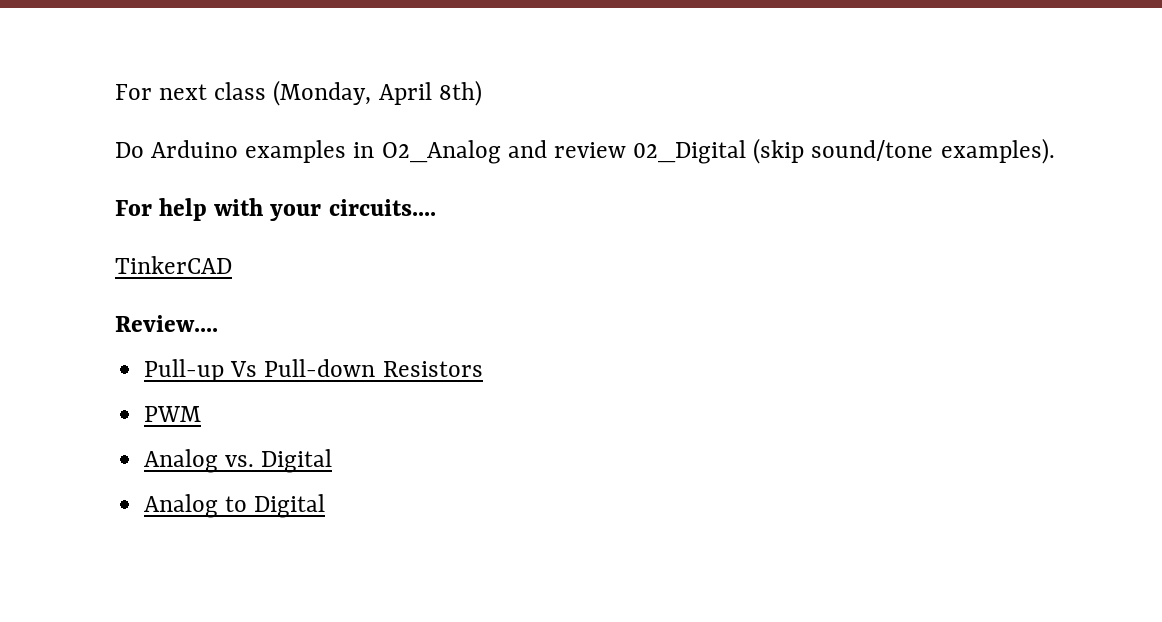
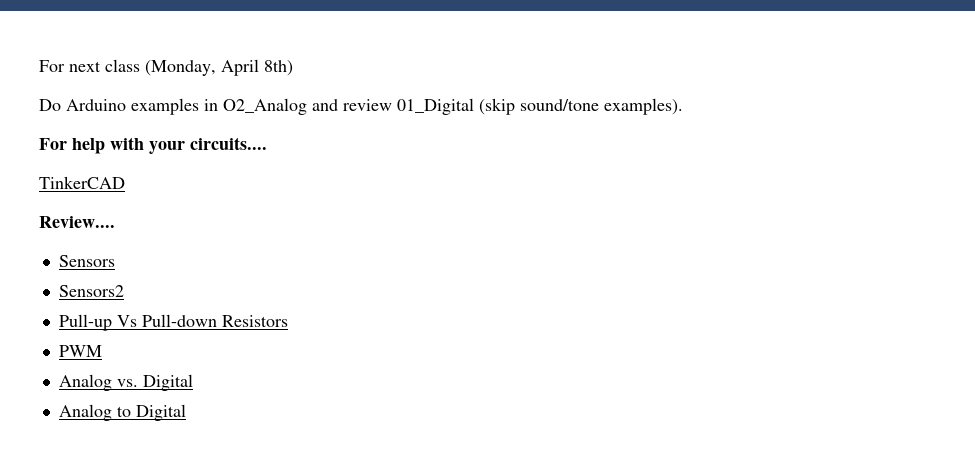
[633,140,747,164] 02_Digital -> [397,98,474,115] 01_Digital
(218, 323) none -> [58,255,115,267] [58,285,124,297] // Sensors // Sensors2

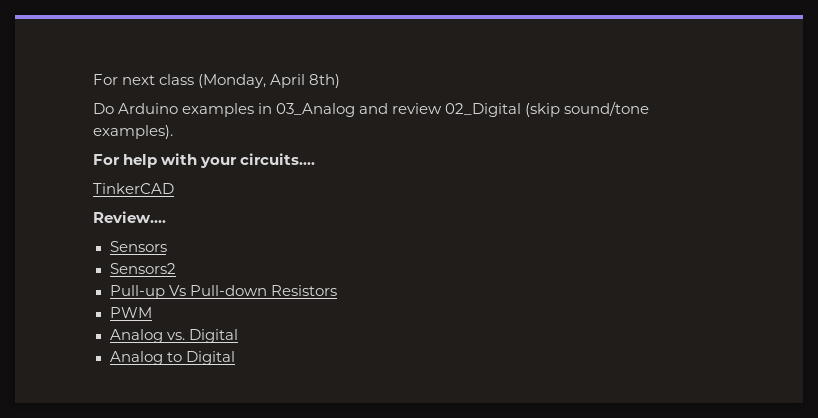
[223,98,307,115] O2_Analog -> [276,103,356,117] 03_Analog
[397,98,474,115] 01_Digital -> [445,103,522,117] 02_Digital

